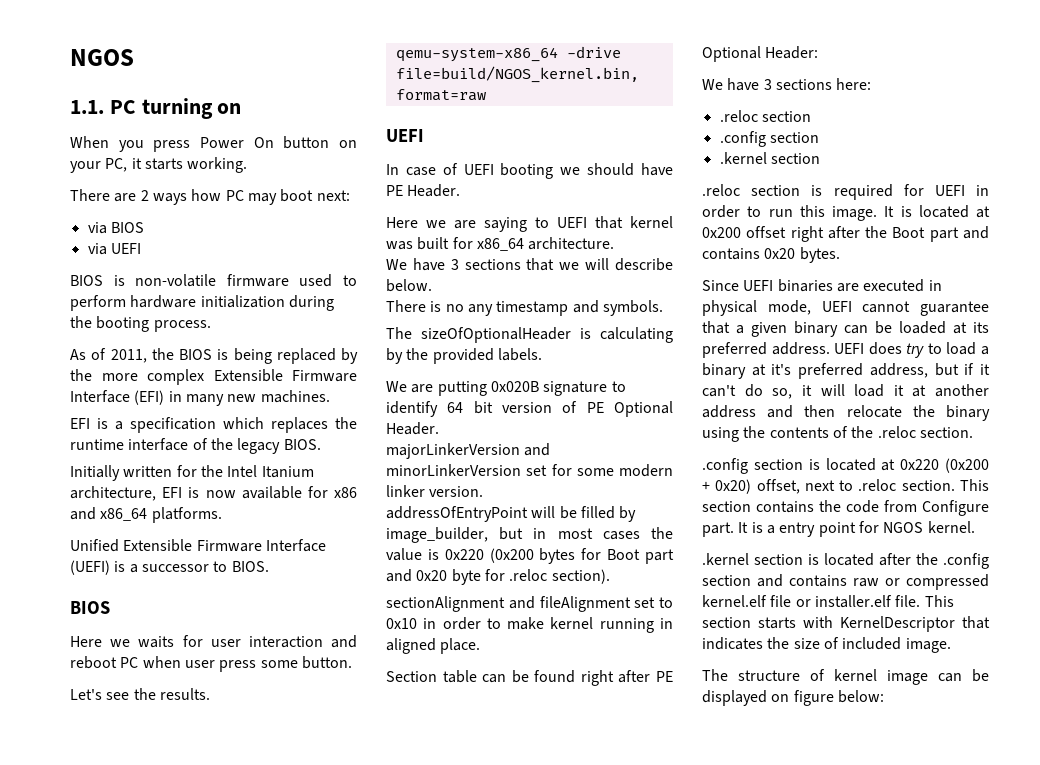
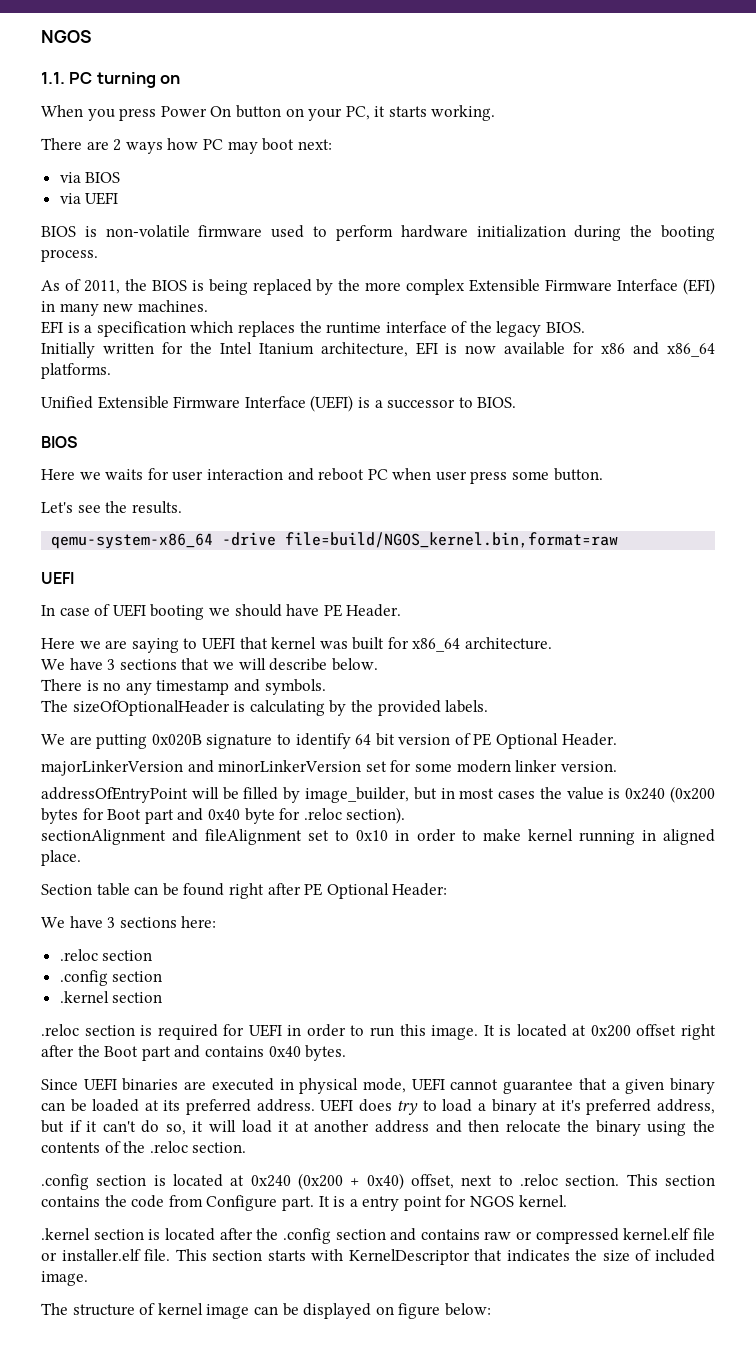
[444,549,484,560] 0x220 -> [625,788,666,800] 0x240
[416,570,448,581] 0x20 -> [207,809,240,820] 0x40
[764,248,796,259] 0x20 -> [268,1046,301,1057] 0x40
[900,459,940,470] 0x220 -> [250,1175,291,1187] 0x240
[715,479,752,494] 0x20) -> [366,1173,404,1190] 0x40)

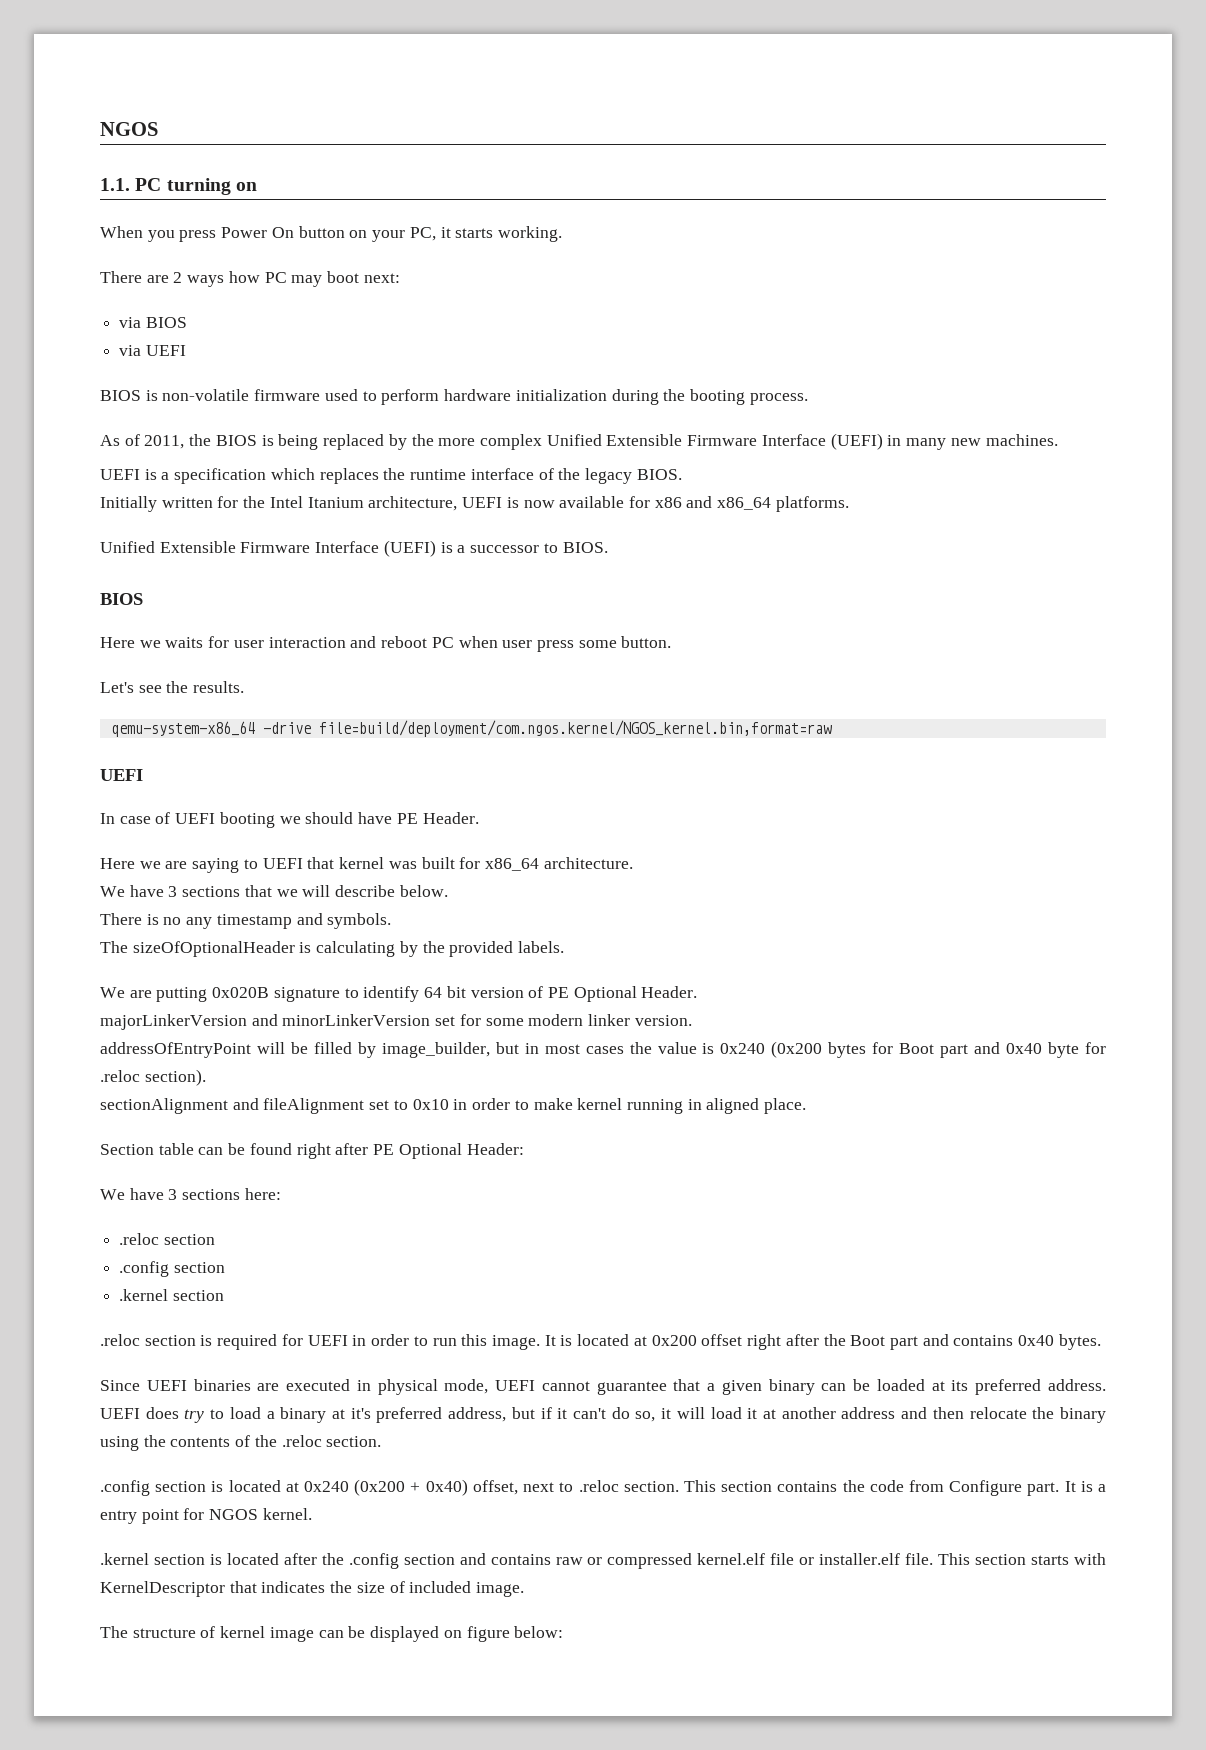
[469,278,715,295] Extensible Firmware Interface (EFI) -> [546,433,883,450] Unified Extensible Firmware Interface (UEFI)
[41,321,63,334] EFI -> [100,469,140,480] UEFI
[415,342,438,355] EFI -> [462,497,503,508] UEFI
[285,532,619,548] file=build/NGOS_kernel.bin,format=raw -> [318,720,832,737] file=build/deployment/com.ngos.kernel/NGOS_kernel.bin,format=raw

